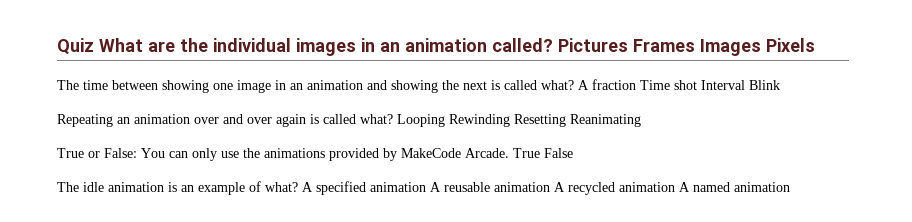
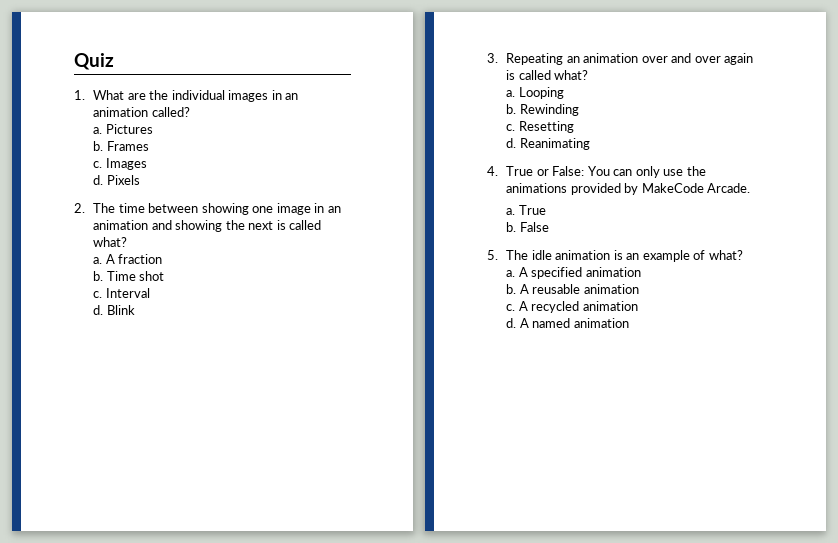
(94, 46) none -> [74,90,85,100] // 1.
(553, 45) none -> [93,127,103,134] // a.
(628, 45) none -> [93,141,104,151] // b.
(695, 45) none -> [93,161,103,168] // c.
(761, 47) none -> [93,175,104,185] // d.
(815, 45) none -> [74,203,85,213] 2.
(574, 85) none -> [93,257,103,264] // a.
(636, 84) none -> [93,271,104,281] // b.
(697, 85) none -> [93,291,103,298] // c.
(745, 85) none -> [93,305,104,315] // d.
(780, 85) none -> [487,53,498,63] 3.
(393, 119) none -> [506,90,516,97] // a.
(445, 120) none -> [506,104,517,114] // b.
(510, 120) none -> [506,124,516,131] // c.
(566, 120) none -> [506,138,517,148] // d.
(641, 120) none -> [487,166,498,176] 4.
[513,148,540,158] True -> [506,205,546,215] [506,222,517,232] // a. True // b.
(573, 153) none -> [487,250,498,260] 5.
(298, 187) none -> [506,270,516,277] // a.
(426, 187) none -> [506,284,517,294] // b.
(550, 187) none -> [506,304,516,311] // c.
(675, 187) none -> [506,318,517,328] // d.

